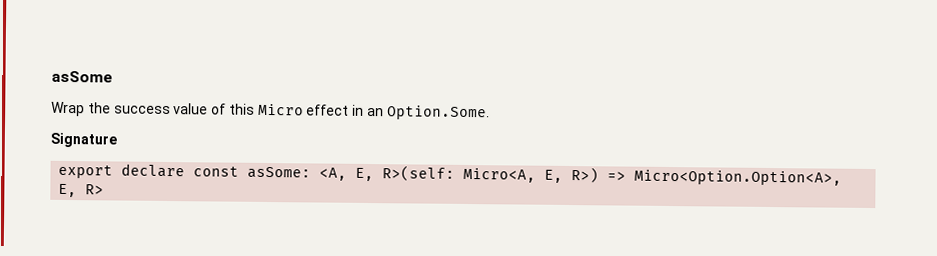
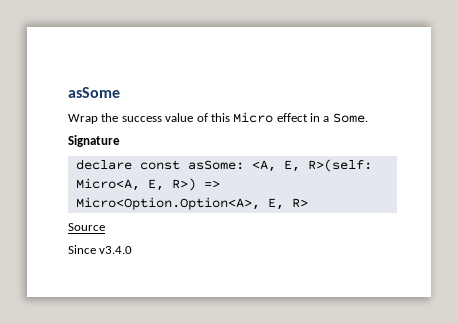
[367,105,490,121] an Option.Some. -> [323,113,368,123] a Some.
[58,164,114,179] export -> (120, 141) none
(105, 189) none -> [68,223,105,231] [68,245,133,254] // Source // Since v3.4.0

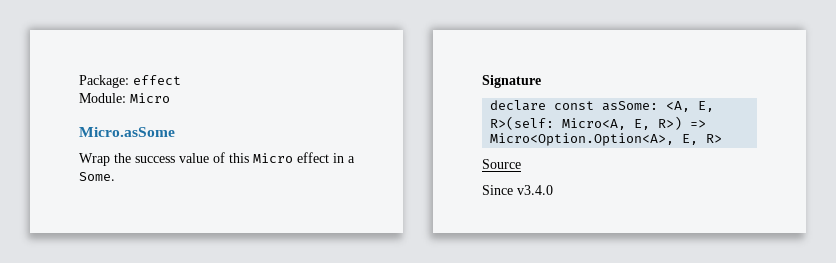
[68,87,120,98] asSome -> [79,75,181,88] [79,93,170,103] [79,127,175,137] Package: effect // Module: Micro // Micro.asSome

